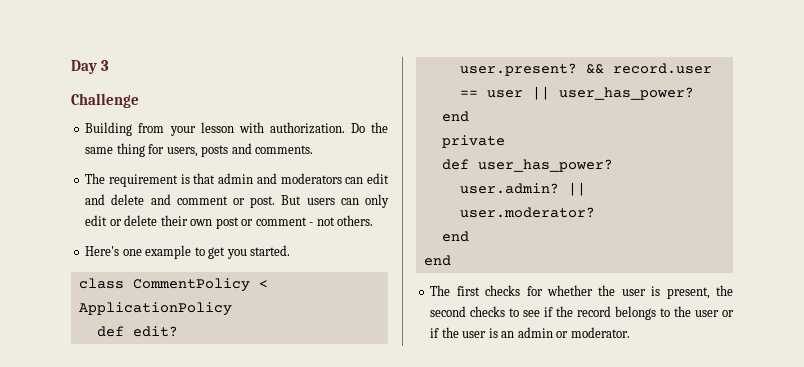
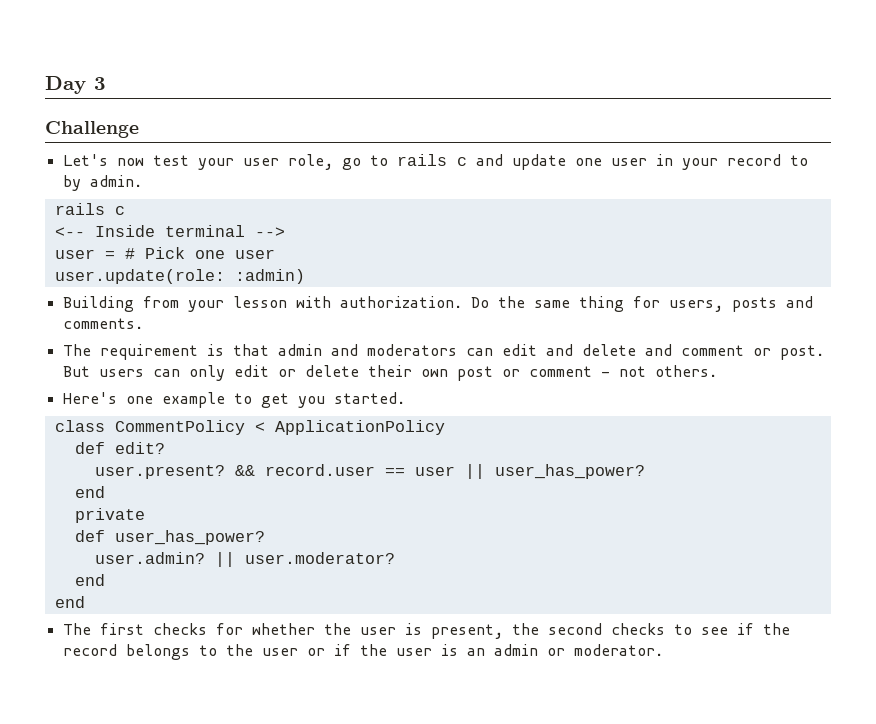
(139, 100) none -> [62,154,808,170] [62,175,142,191] [54,203,125,215] [54,225,285,237] [54,247,275,259] [54,269,305,284] // Let's now test your user role, go to rails c and update one user in your record to by admin. // rails c // <-- Inside terminal --> // user = # Pick one user // user.update(role: :admin)

